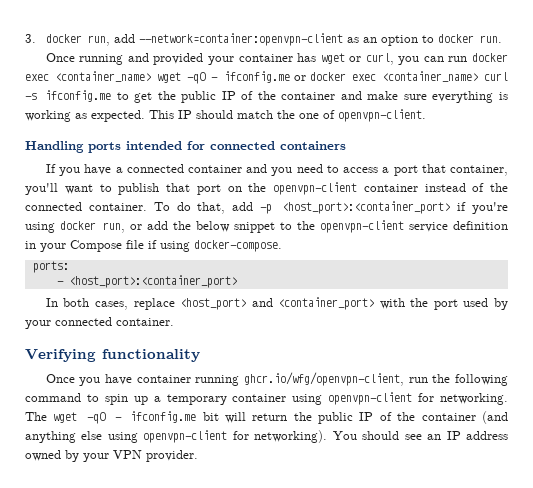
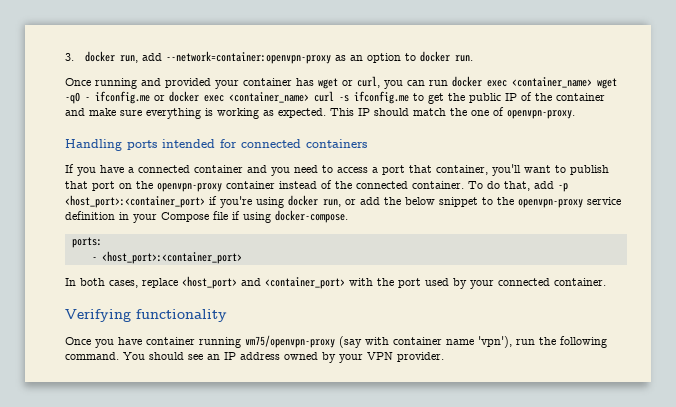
[138,33,343,46] --network=container:openvpn-client -> [165,51,331,64] --network=container:openvpn-proxy
[338,109,426,122] openvpn-client. -> [507,110,575,119] openvpn-proxy.
[273,182,357,195] openvpn-client -> [157,183,222,192] openvpn-proxy
[320,220,405,233] openvpn-client -> [518,199,583,208] openvpn-proxy
[244,372,508,386] [25,392,508,405] [25,411,508,424] [25,430,328,443] ghcr.io/wfg/openvpn-client, run the following command to spin up a temporary container using openvpn-client for networking. The wget -qO - ifconfig.me bit will return the public IP of the container (and anything else using openvpn-client for networking). -> [245,335,607,348] [65,352,119,360] vm75/openvpn-proxy (say with container name 'vpn'), run the following command.

